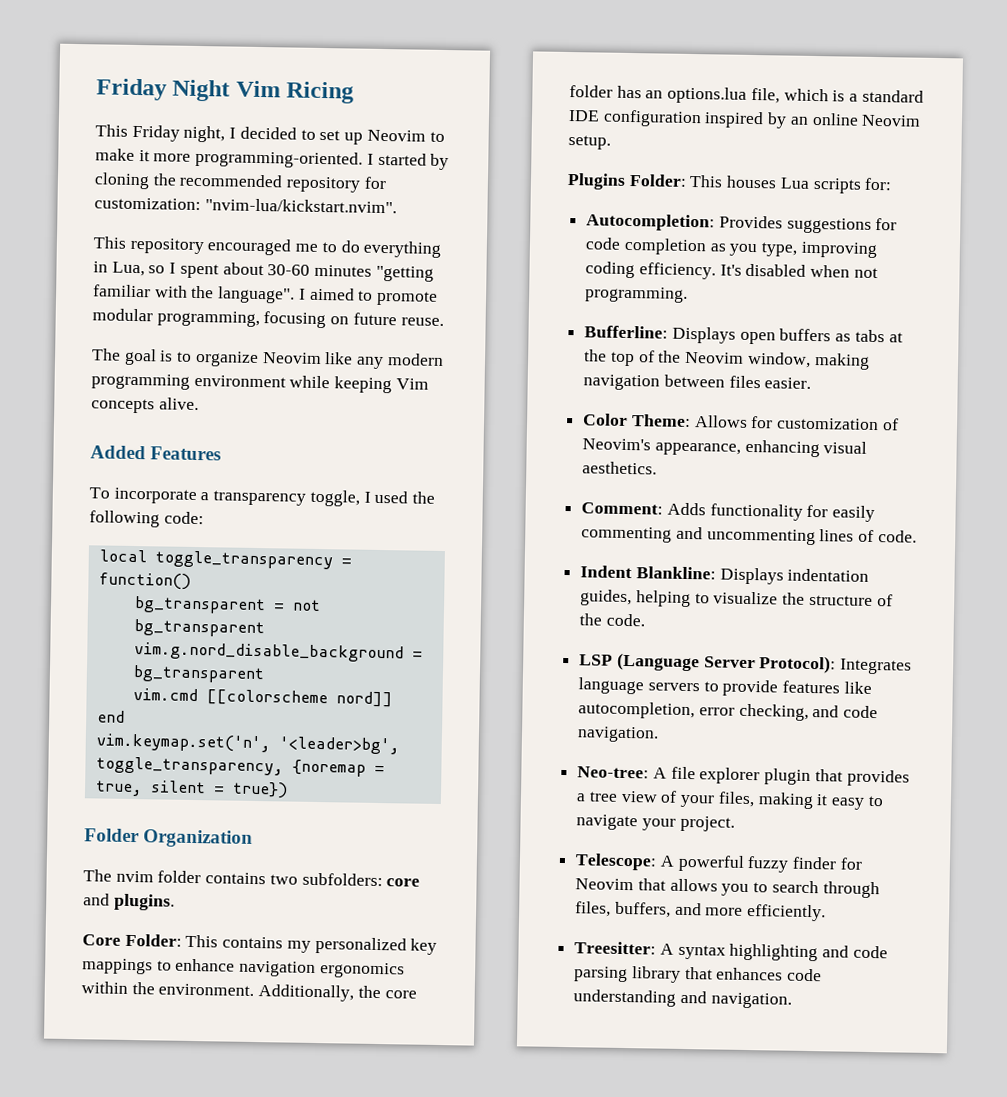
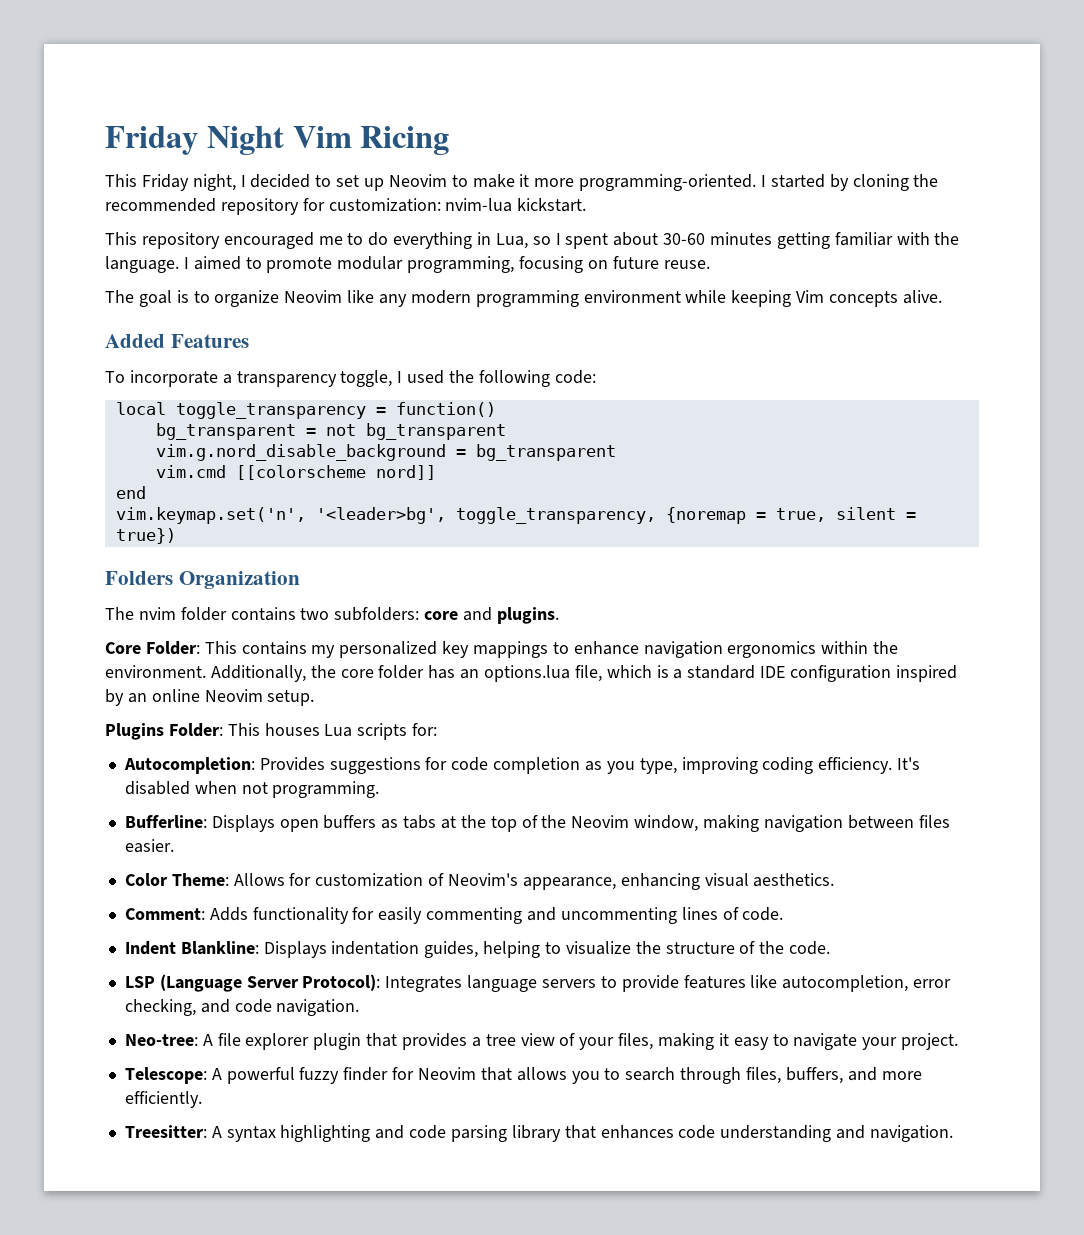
[204,198,397,214] "nvim-lua/kickstart.nvim". -> [445,198,587,212] nvim-lua kickstart.
[375,265,434,282] "getting -> [776,232,830,249] getting
[217,286,296,304] language". -> [105,256,179,273] language.
[84,828,140,843] Folder -> [105,571,173,585] Folders

